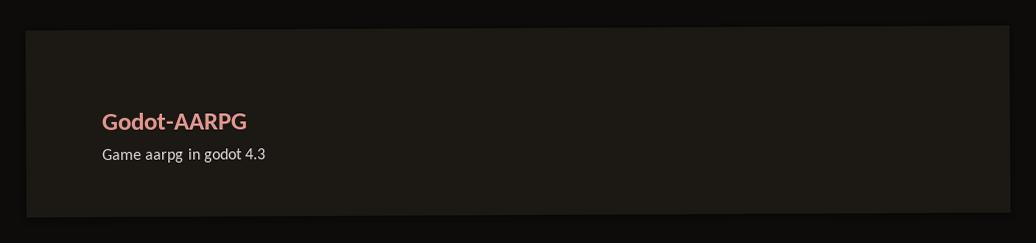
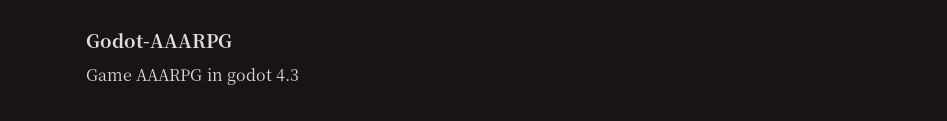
[101,112,248,131] Godot-AARPG -> [86,33,232,48] Godot-AAARPG
[145,151,185,163] aarpg -> [136,69,203,81] AAARPG

